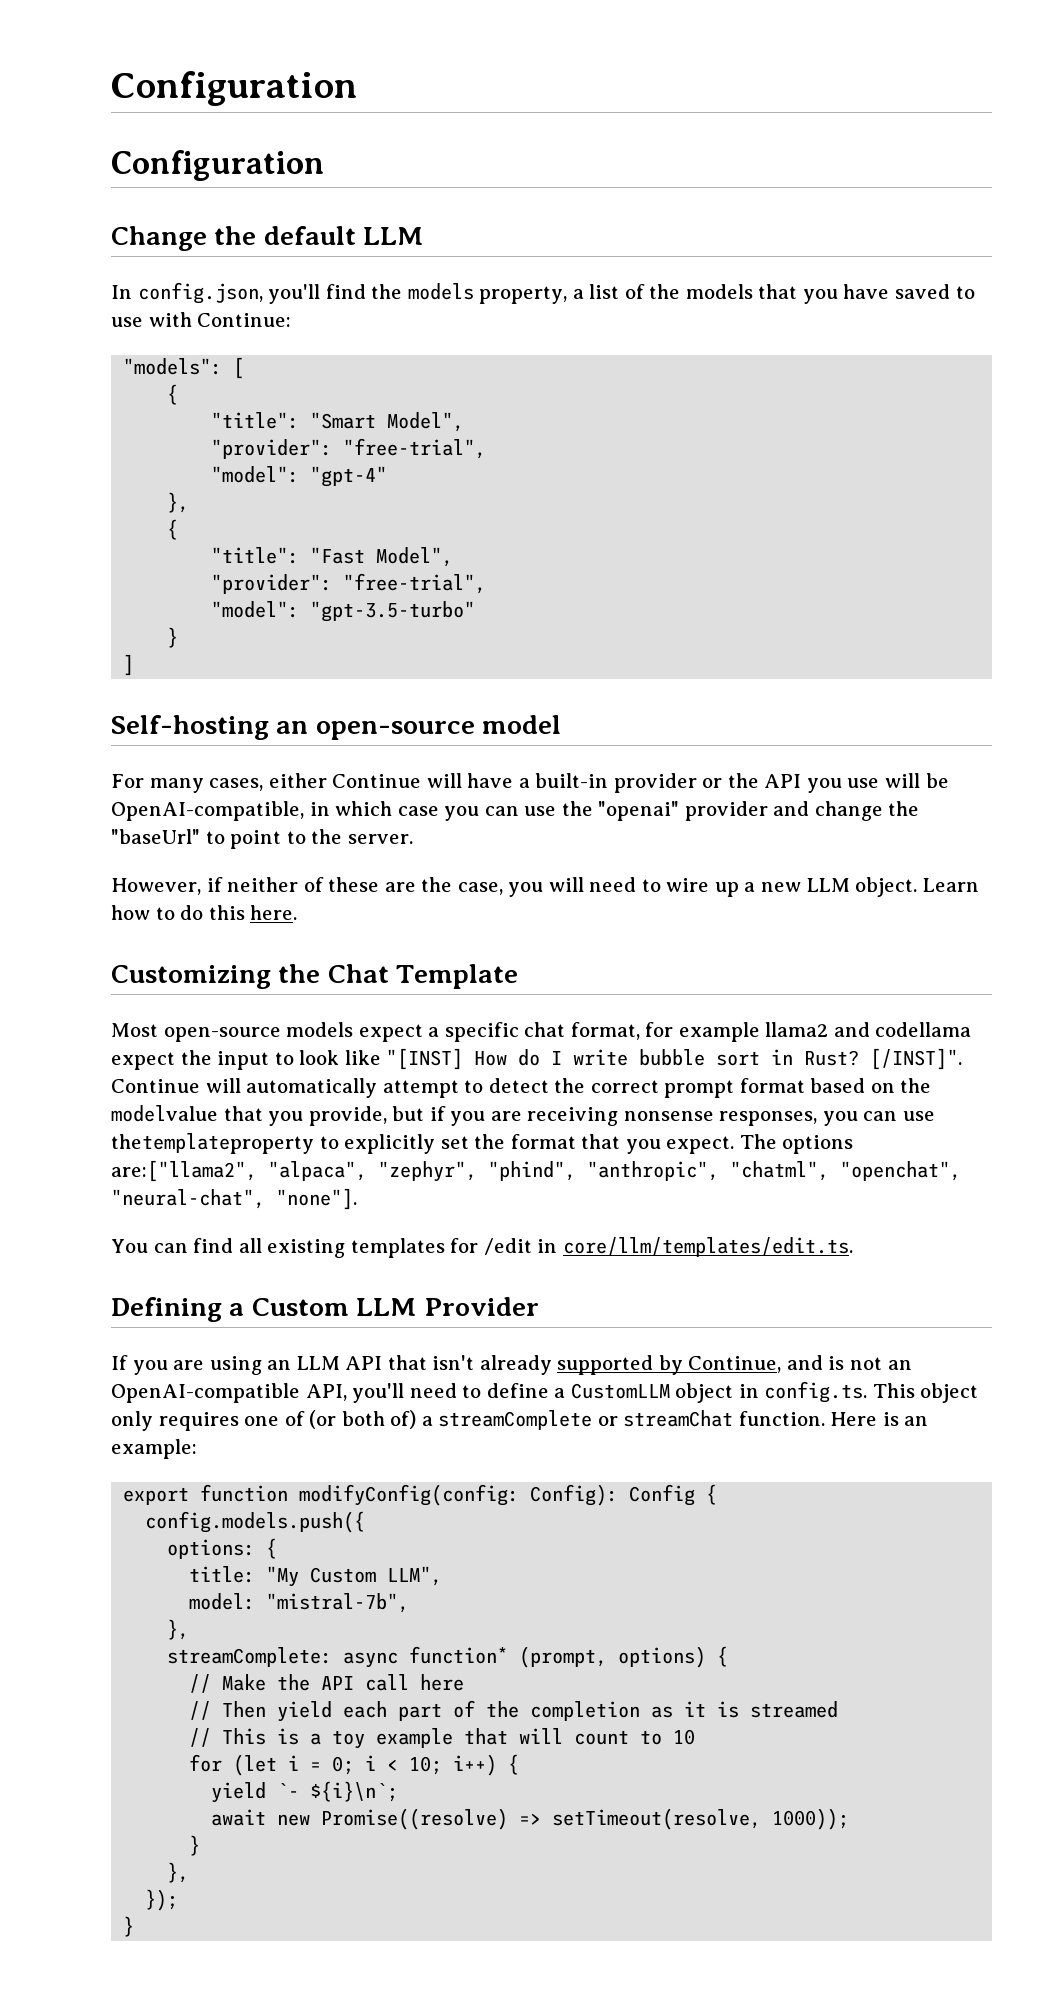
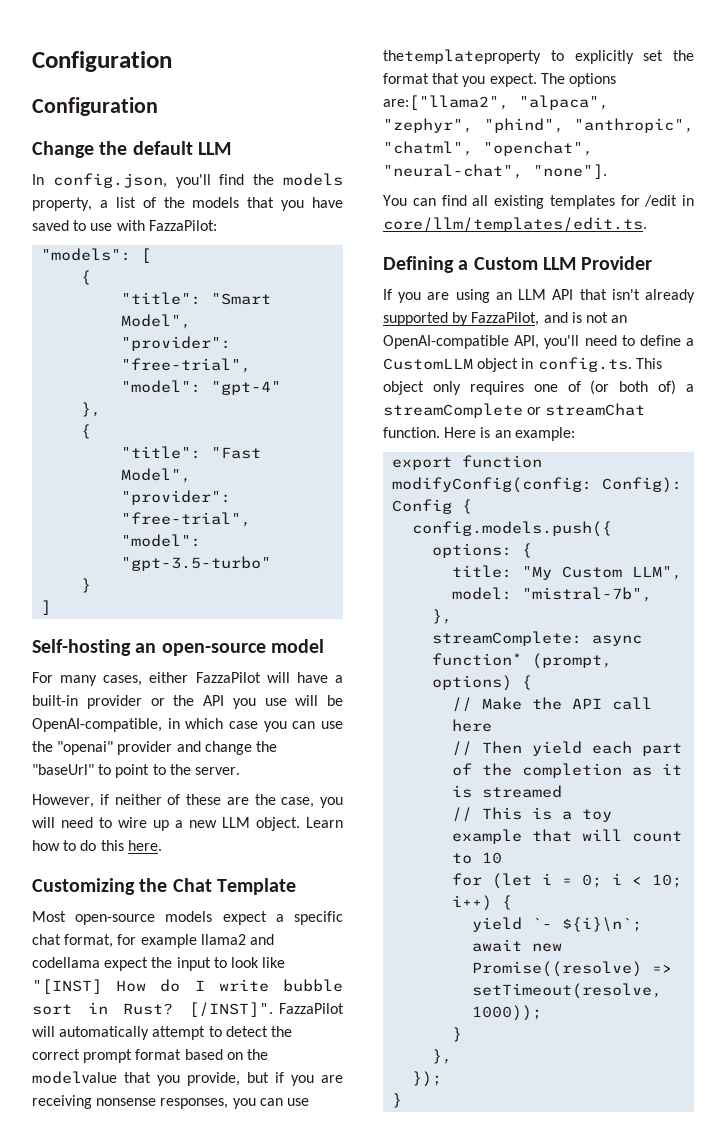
[197,313,292,327] Continue: -> [148,220,217,231] FazzaPilot:
[332,774,422,788] Continue -> [195,672,261,683] FazzaPilot
[111,1079,200,1093] Continue -> [279,1003,344,1014] FazzaPilot
[688,1356,782,1373] Continue, -> [471,312,540,326] FazzaPilot,

